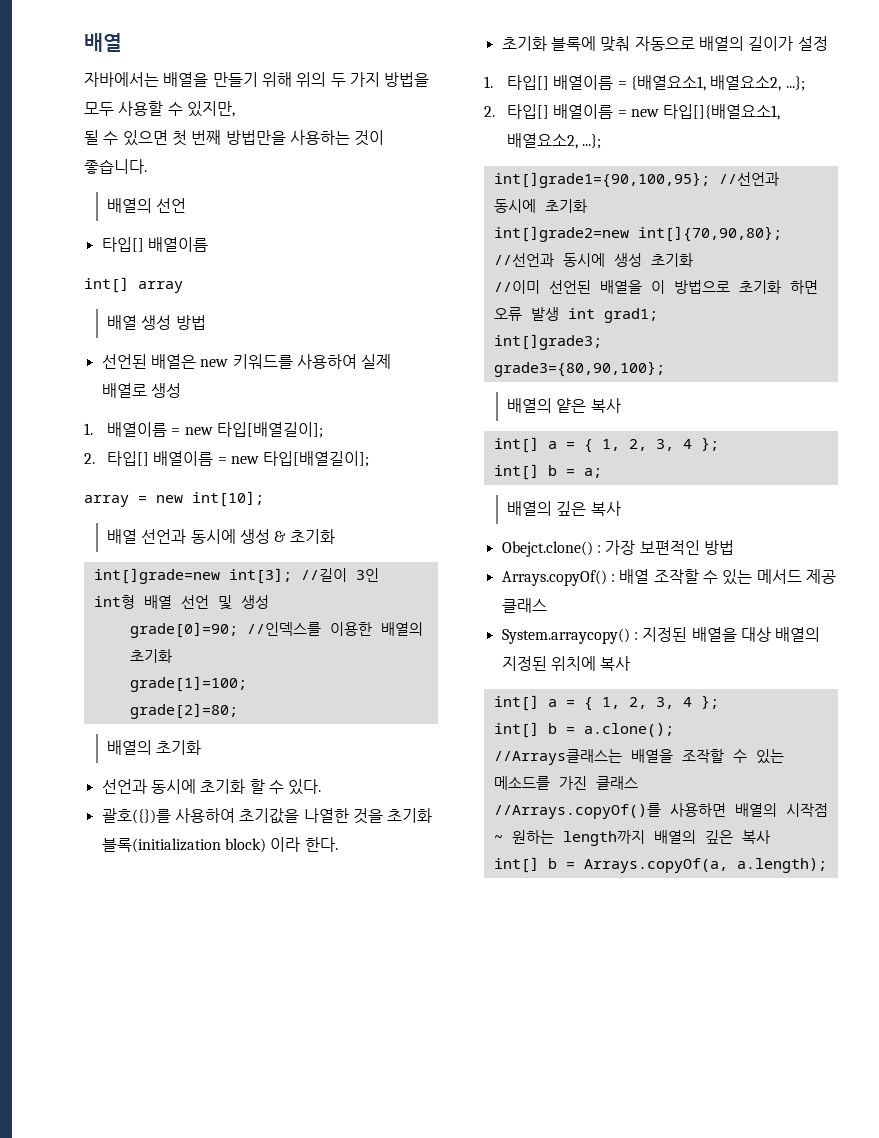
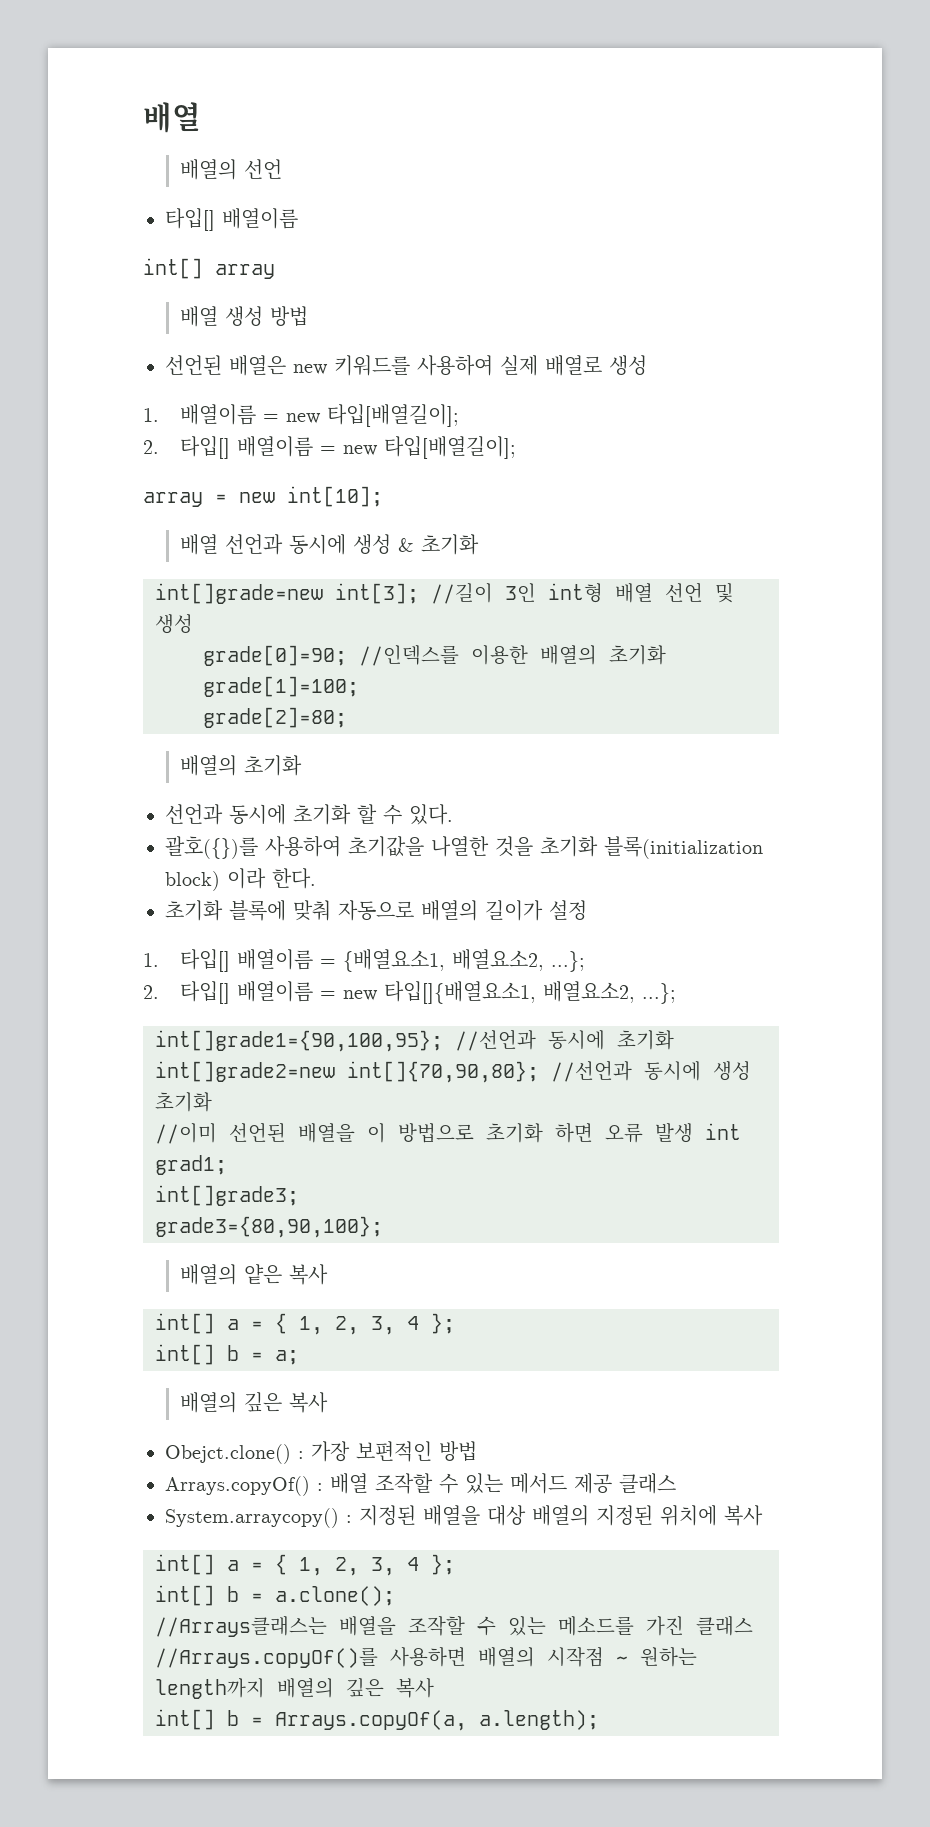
[84,33,122,52] [84,72,430,87] [84,101,235,117] [84,130,385,146] [84,159,147,174] 배열 // 자바에서는 배열을 만들기 위해 위의 두 가지 방법을 모두 사용할 수 있지만, // 될 수 있으면 첫 번째 방법만을 사용하는 것이 좋습니다. -> [143,102,201,133] 배열

